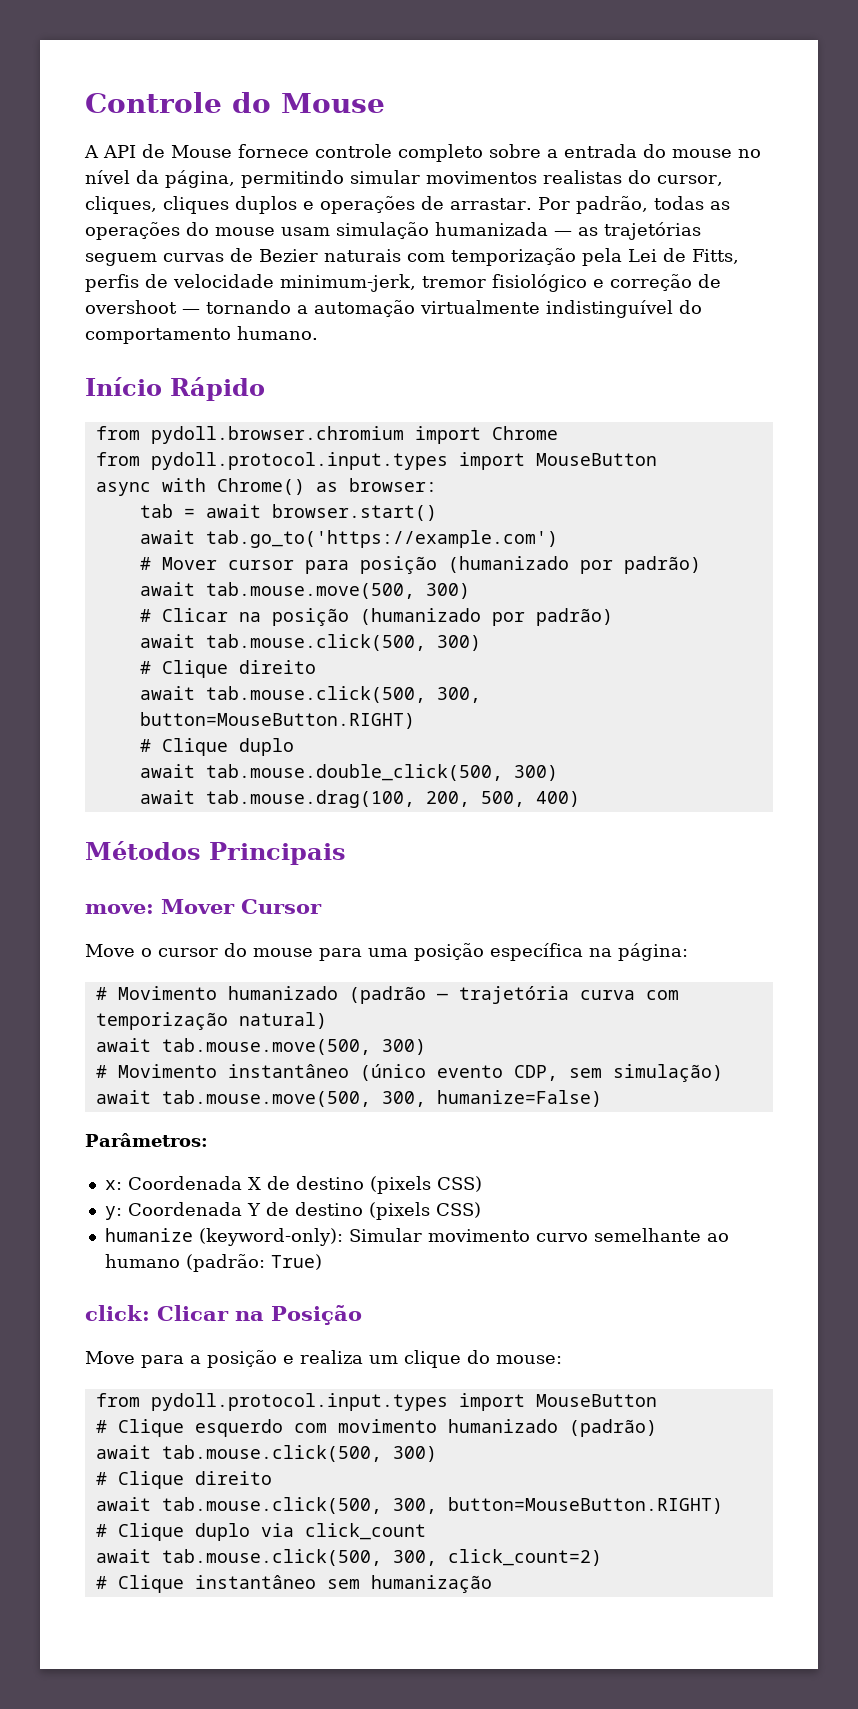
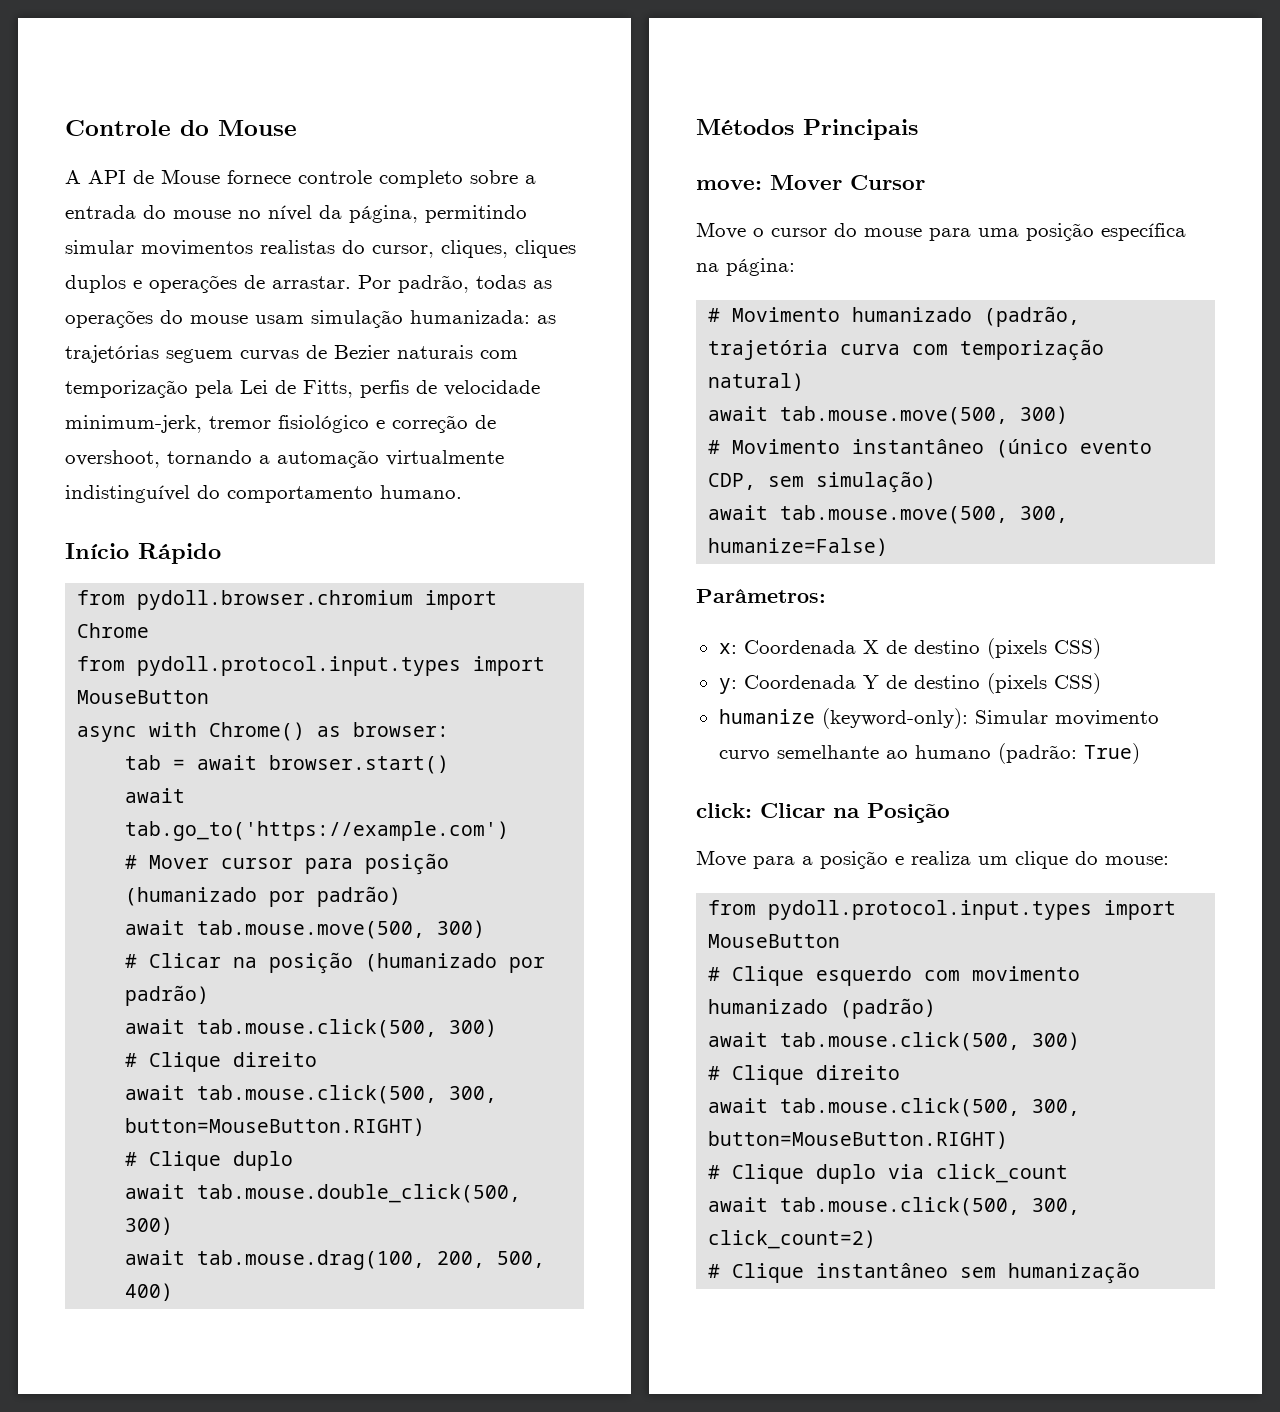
[435,222,572,236] humanizada — -> [410,310,530,324] humanizada:
[85,300,200,314] overshoot — -> [65,450,160,468] overshoot,
[348,986,448,1004] (padrão — -> [984,306,1081,327] (padrão,

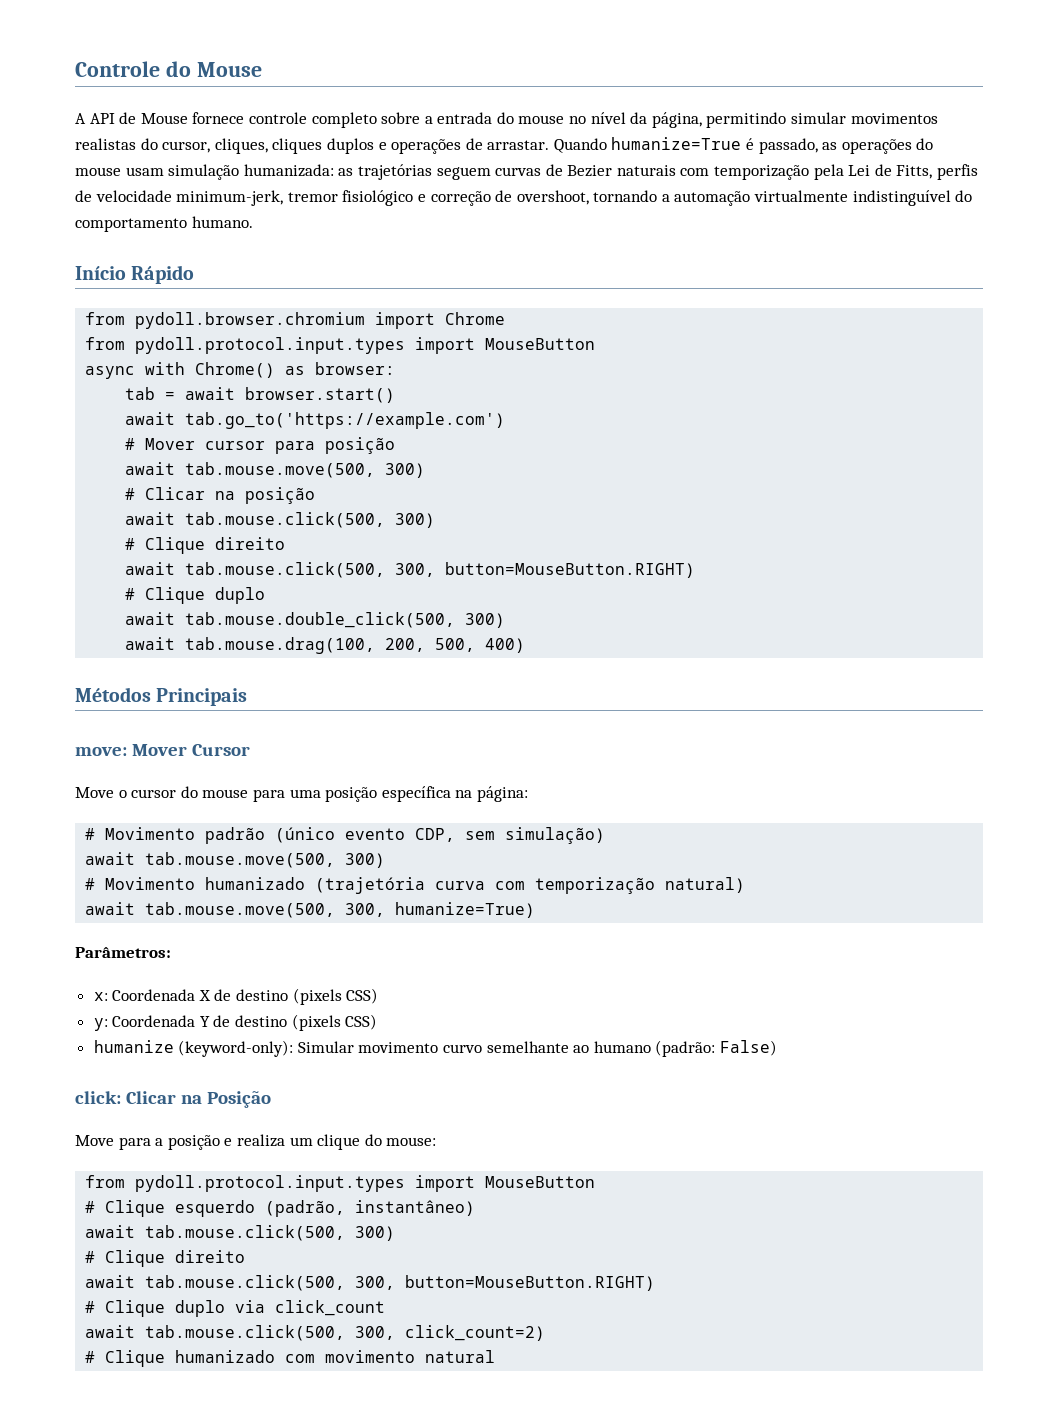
[358,275,526,293] Por padrão, todas -> [553,137,818,154] Quando humanize=True é passado,
[125,886,402,907] (humanizado por padrão) -> (396, 445) none
[365,953,546,973] [125,985,210,1006] (humanizado por padrão) -> (316, 495) none
[852,306,1081,327] [708,339,1105,361] [708,373,805,391] [708,406,1069,425] [708,439,985,454] humanizado (padrão, trajetória curva com temporização natural) // await tab.mouse.move(500, 300) // # Movimento instantâneo -> [205,827,266,844] padrão
(937, 482) none -> [85,852,386,868] [85,877,746,894] // await tab.mouse.move(500, 300) // # Movimento humanizado (trajetória curva com temporização natural)
[708,538,889,556] humanize=False) -> [395,902,536,918] humanize=True)
[1083,743,1140,764] True) -> [720,1040,778,1056] False)
[924,966,1081,981] [708,998,937,1019] com movimento humanizado (padrão) -> [265,1200,476,1217] (padrão, instantâneo)
[816,1262,1141,1284] instantâneo sem humanização -> [175,1350,496,1363] humanizado com movimento natural

